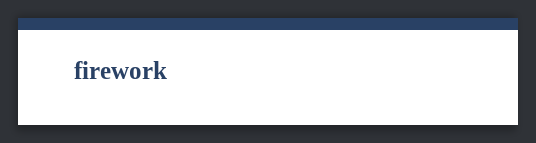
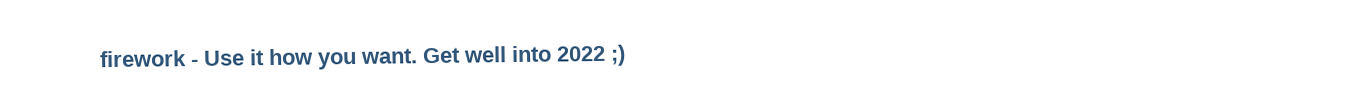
(167, 70) none -> [191,44,626,70] - Use it how you want. Get well into 2022 ;)

